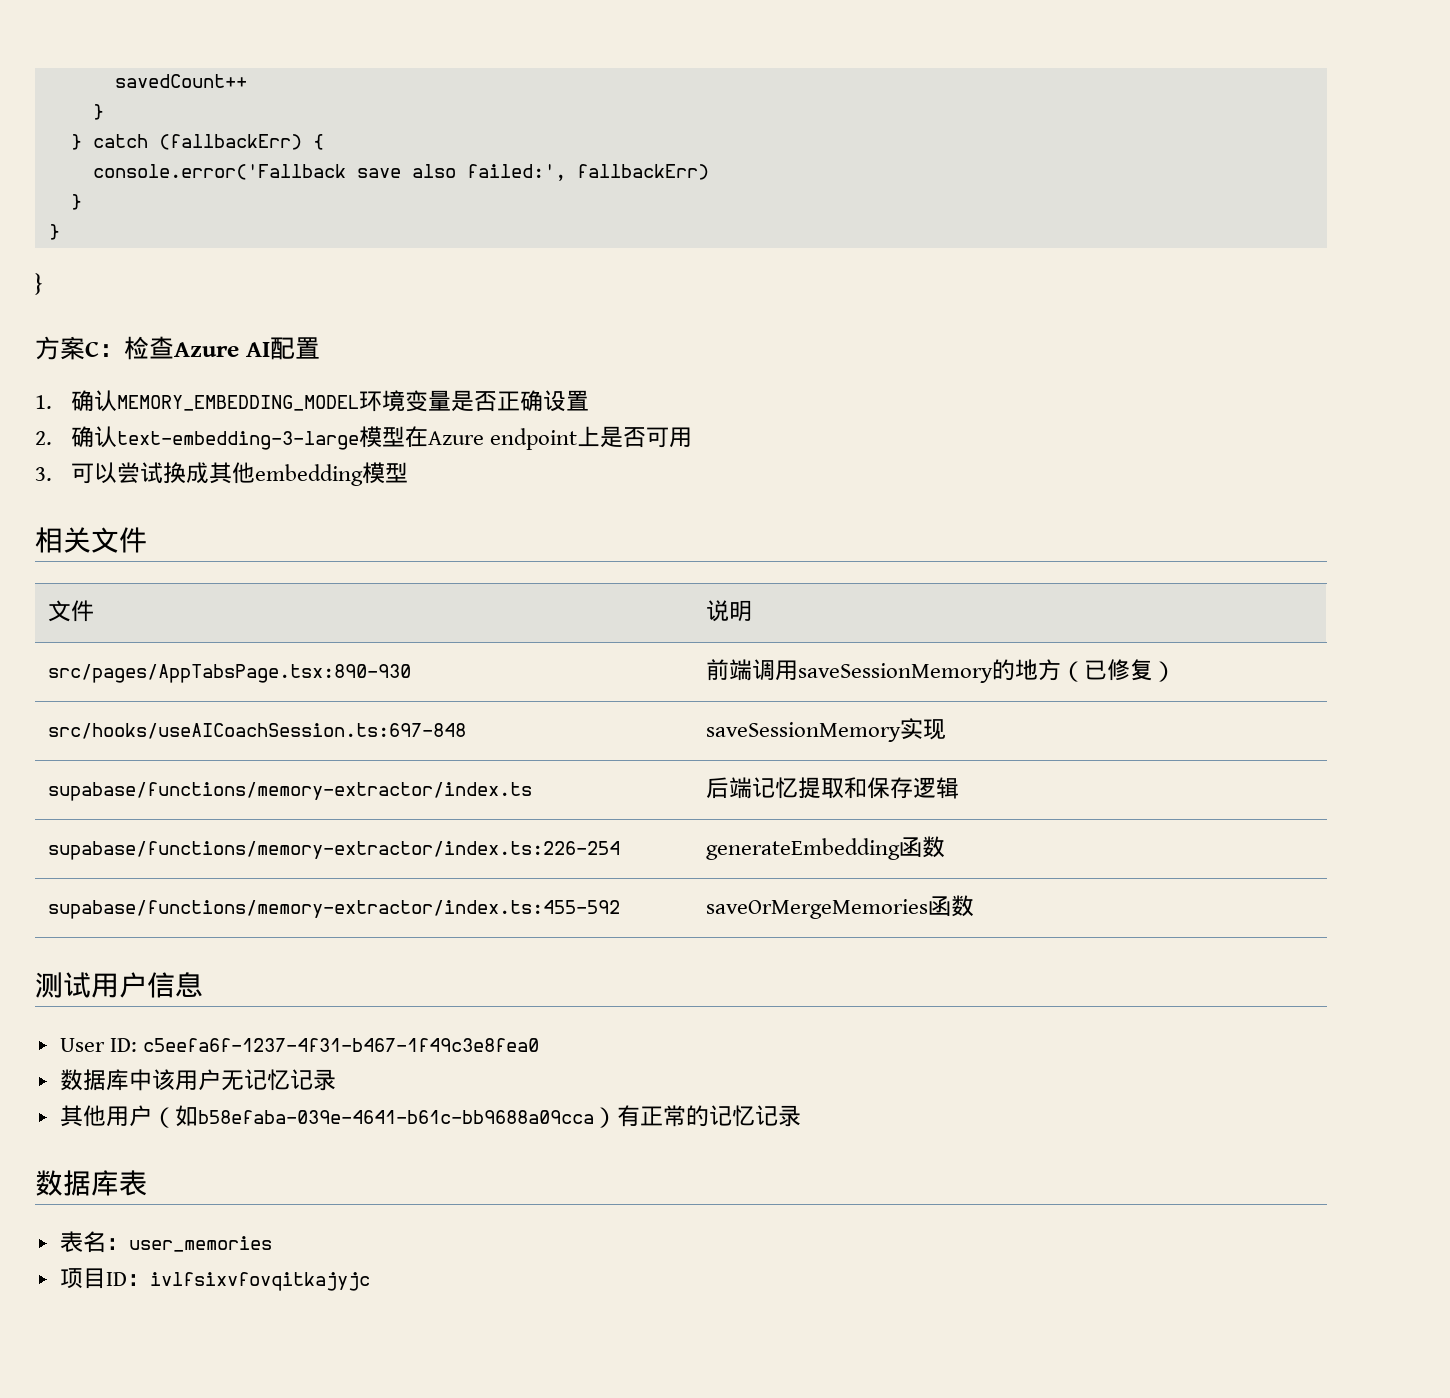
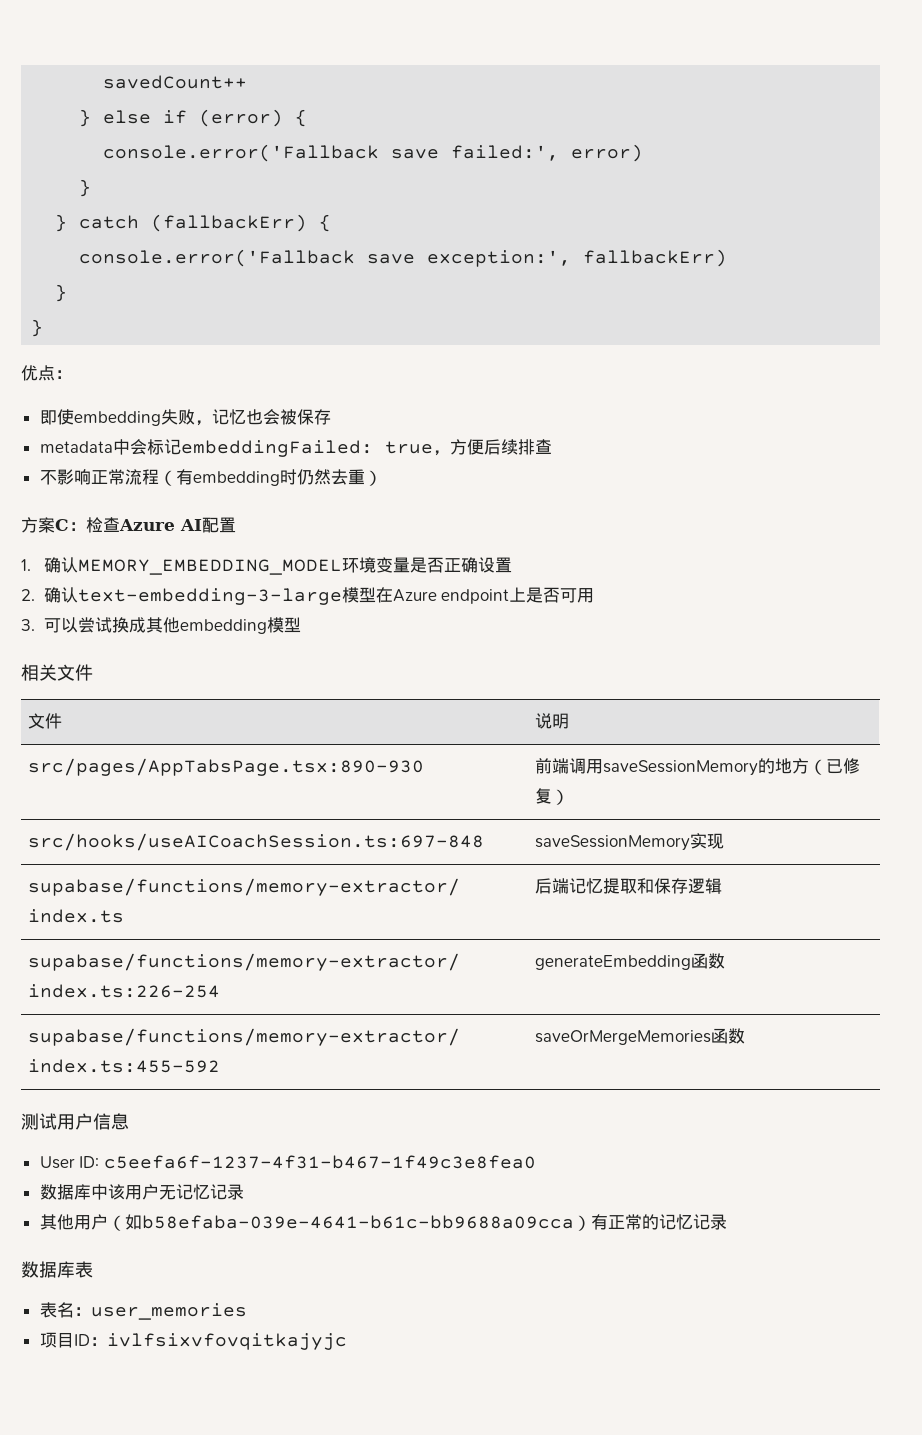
(247, 81) none -> [79,109,308,127] [103,144,644,162] // } else if (error) { // console.error('Fallback save failed:', error)
[411,164,566,181] also failed:', -> [427,250,572,267] exception:',
[35,273,43,295] } -> [21,365,72,381] [39,409,331,426] [39,439,552,457] [39,469,382,486] 优点： // 即使embedding失败，记忆也会被保存 // metadata中会标记embeddingFailed: true，方便后续排查 // 不影响正常流程（有embedding时仍然去重）

